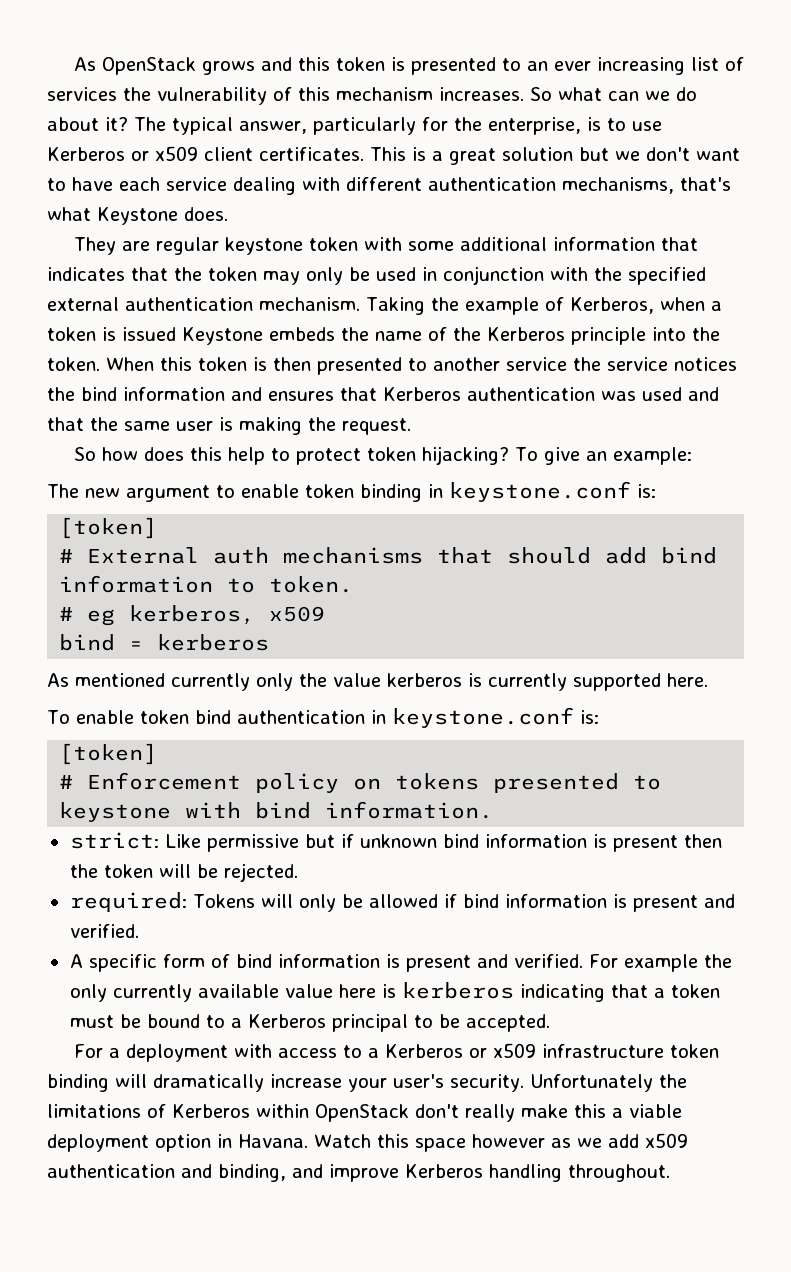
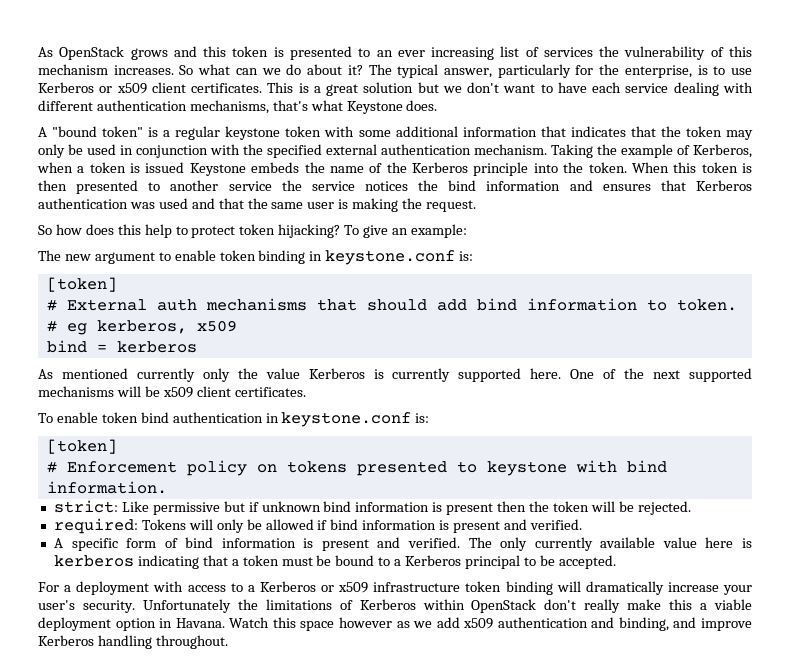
[73,237,150,255] They are -> [38,126,171,137] A "bound token" is a
[387,673,462,687] kerberos -> [308,368,365,379] Kerberos
(708, 680) none -> [570,368,752,382] [38,386,306,398] One of the next supported mechanisms will be x509 client certificates.
[588,954,732,972] For example the -> [468,537,492,548] The

